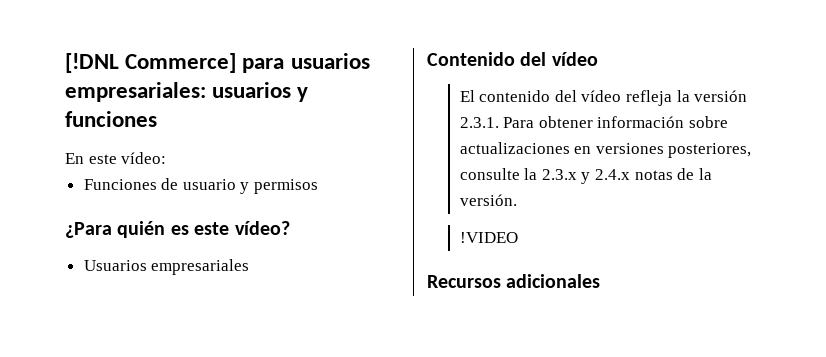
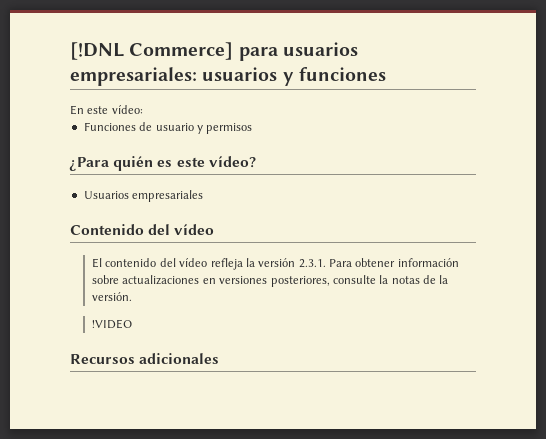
[541,169,630,184] 2.3.x y 2.4.x -> (389, 279) none

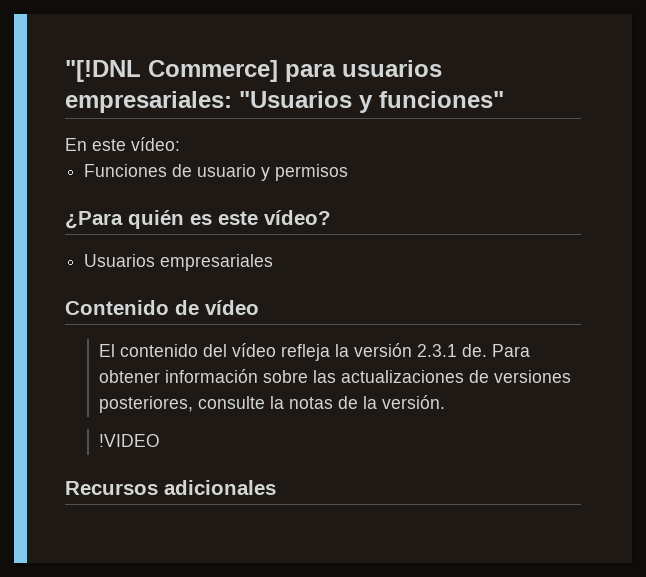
[70,42,124,60] [!DNL -> [65,60,141,82] "[!DNL
[202,67,386,86] usuarios y funciones -> [239,91,504,113] "Usuarios y funciones"
[148,224,171,235] del -> [175,300,199,315] de
[298,259,326,268] 2.3.1. -> [416,344,487,357] 2.3.1 de.
[122,275,216,285] actualizaciones en -> [312,370,489,383] las actualizaciones de

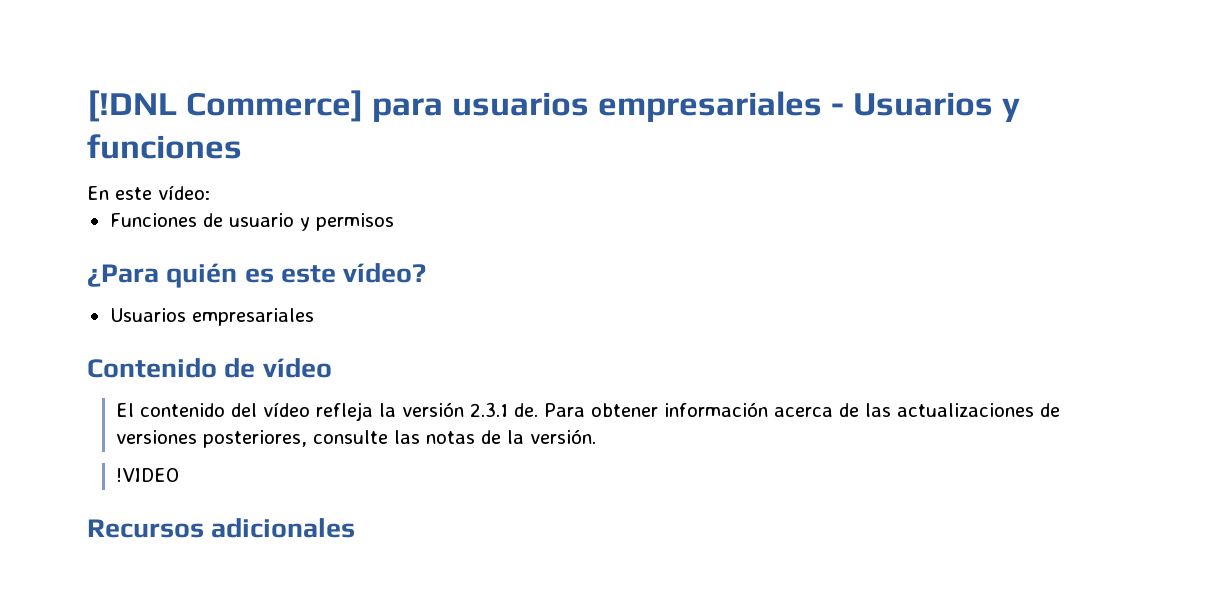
[65,60,141,82] "[!DNL -> [87,90,177,122] [!DNL
[65,91,504,113] empresariales: "Usuarios y funciones" -> [598,91,1021,122] [87,134,242,159] empresariales - Usuarios y funciones
[262,370,308,383] sobre -> [774,403,860,417] acerca de
[269,396,284,409] la -> [394,430,421,444] las

